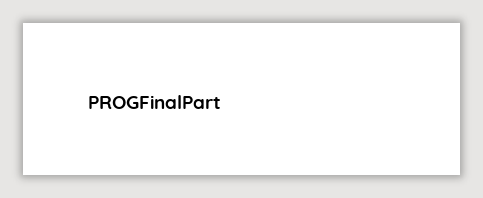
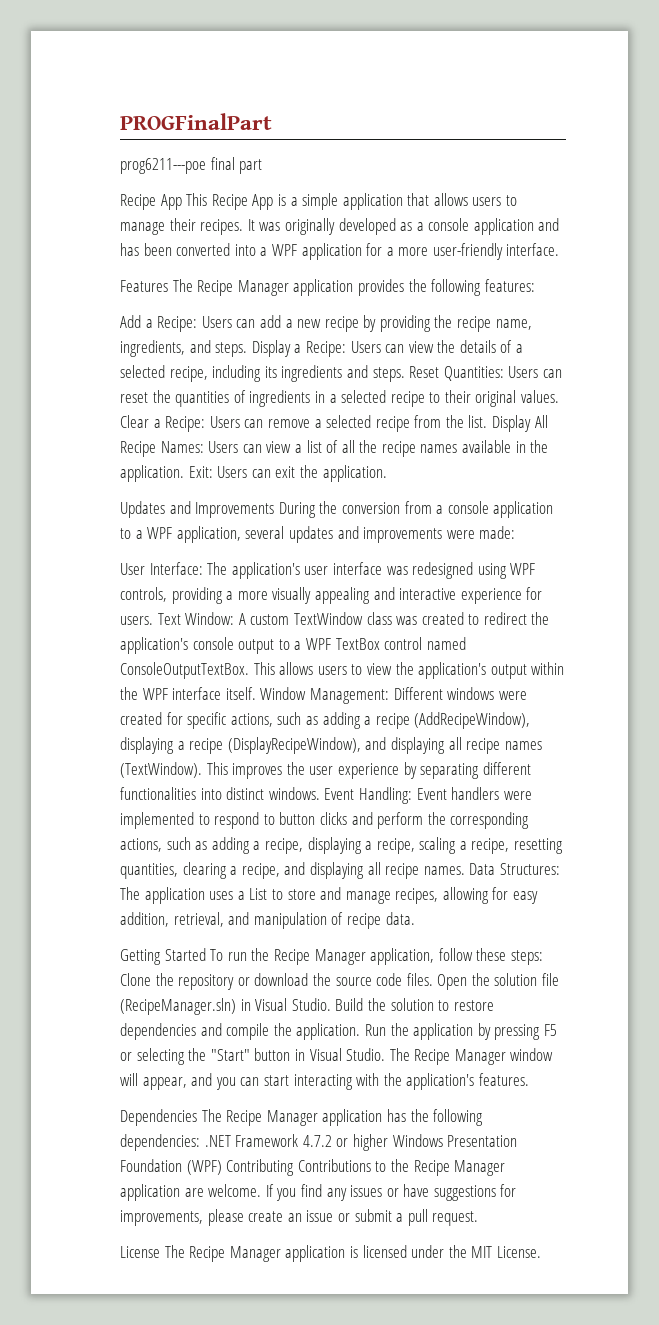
(221, 102) none -> [120,157,263,174] [120,193,518,210] [120,218,560,235] [120,243,560,260] [120,279,535,296] [120,315,532,332] [120,340,524,357] [120,365,562,382] [120,390,560,407] [120,415,548,432] [120,440,549,457] [120,465,387,482] [120,501,554,518] [120,526,516,543] [120,562,536,579] [120,587,543,604] [120,612,550,625] [120,637,466,654] [120,662,565,679] [120,687,527,704] [120,712,531,729] [120,737,542,754] [120,762,531,779] [120,787,532,804] [120,812,530,829] [120,837,564,854] [120,862,560,879] [120,887,539,904] [120,912,415,929] [120,948,543,965] [120,973,560,990] [120,998,494,1015] [120,1023,557,1040] [120,1048,554,1065] [120,1073,529,1090] [120,1109,484,1126] [120,1134,518,1151] [120,1159,506,1176] [120,1184,517,1201] [120,1209,479,1226] [120,1245,541,1262] // prog6211---poe final part // Recipe App This Recipe App is a simple application that allows users to manage their recipes. It was originally developed as a console application and has been converted into a WPF application for a more user-friendly interface. // Features The Recipe Manager application provides the following features: // Add a Recipe: Users can add a new recipe by providing the recipe name, ingredients, and steps. Display a Recipe: Users can view the details of a selected recipe, including its ingredients and steps. Reset Quantities: Users can reset the quantities of ingredients in a selected recipe to their original values. Clear a Recipe: Users can remove a selected recipe from the list. Display All Recipe Names: Users can view a list of all the recipe names available in the application. Exit: Users can exit the application. // Updates and Improvements During the conversion from a console application to a WPF application, several updates and improvements were made: // User Interface: The application's user interface was redesigned using WPF controls, providing a more visually appealing and interactive experience for users. Text Window: A custom TextWindow class was created to redirect the application's console output to a WPF TextBox control named ConsoleOutputTextBox. This allows users to view the application's output within the WPF interface itself. Window Management: Different windows were created for specific actions, such as adding a recipe (AddRecipeWindow), displaying a recipe (DisplayRecipeWindow), and displaying all recipe names (TextWindow). This improves the user experience by separating different functionalities into distinct windows. Event Handling: Event handlers were implemented to respond to button clicks and perform the corresponding actions, such as adding a recipe, displaying a recipe, scaling a recipe, resetting quantities, clearing a recipe, and displaying all recipe names. Data Structures: The application uses a List to store and manage recipes, allowing for easy addition, retrieval, and manipulation of recipe data. // Getting Started To run the Recipe Manager application, follow these steps: Clone the repository or download the source code files. Open the solution file (RecipeManager.sln) in Visual Studio. Build the solution to restore dependencies and compile the application. Run the application by pressing F5 or selecting the "Start" button in Visual Studio. The Recipe Manager window will appear, and you can start interacting with the application's features. // Dependencies The Recipe Manager application has the following dependencies: .NET Framework 4.7.2 or higher Windows Presentation Foundation (WPF) Contributing Contributions to the Recipe Manager application are welcome. If you find any issues or have suggestions for improvements, please create an issue or submit a pull request. // License The Recipe Manager application is licensed under the MIT License.

